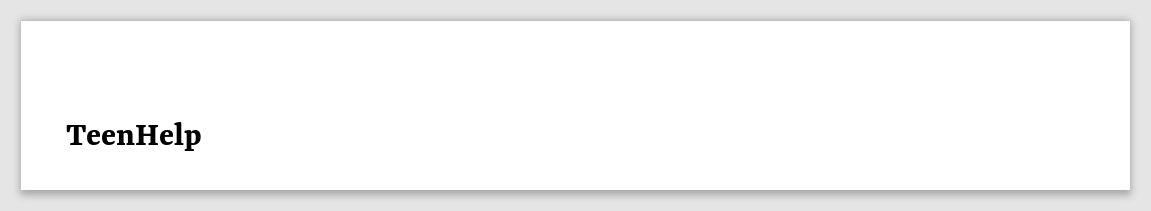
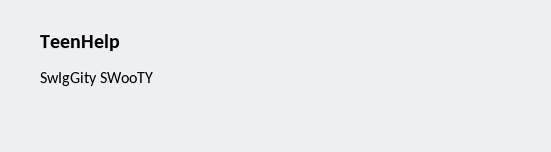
(202, 136) none -> [39,72,155,87] // SwIgGity SWooTY

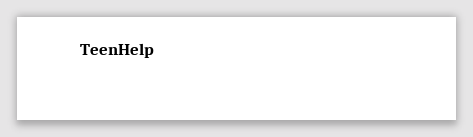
[39,72,155,87] // SwIgGity SWooTY -> (154, 50) none

